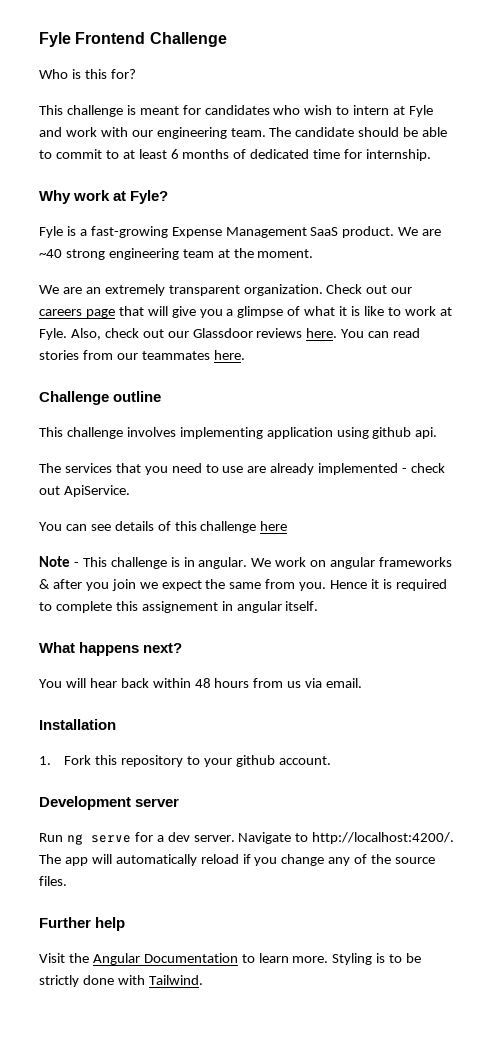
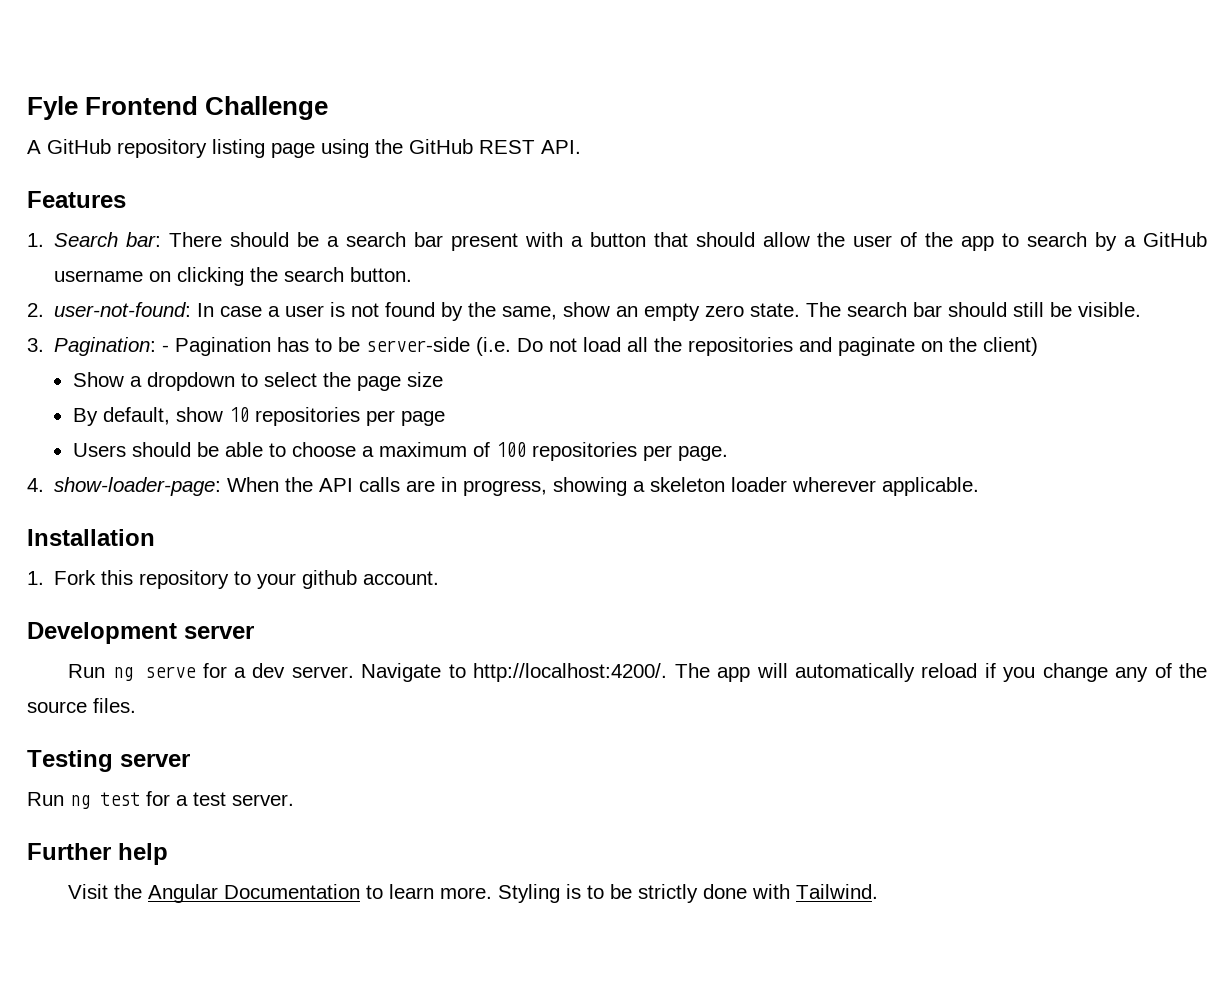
[39,69,136,79] [39,105,434,117] [39,127,448,139] [39,149,432,161] [39,190,169,204] [39,226,442,238] [39,248,314,260] [39,284,413,296] [39,306,452,318] [39,328,421,340] [39,350,245,360] [39,391,162,405] [39,427,438,439] [39,463,446,475] [39,485,130,497] [39,521,288,533] [39,556,453,569] [39,579,447,591] [39,601,319,613] [39,642,183,656] [39,678,363,688] Who is this for? // This challenge is meant for candidates who wish to intern at Fyle and work with our engineering team. The candidate should be able to commit to at least 6 months of dedicated time for internship. // Why work at Fyle? // Fyle is a fast-growing Expense Management SaaS product. We are ~40 strong engineering team at the moment. // We are an extremely transparent organization. Check out our careers page that will give you a glimpse of what it is like to work at Fyle. Also, check out our Glassdoor reviews here. You can read stories from our teammates here. // Challenge outline // This challenge involves implementing application using github api. // The services that you need to use are already implemented - check out ApiService. // You can see details of this challenge here // Note - This challenge is in angular. We work on angular frameworks & after you join we expect the same from you. Hence it is required to complete this assignement in angular itself. // What happens next? // You will hear back within 48 hours from us via email. -> [27,139,581,158] [27,191,126,208] [27,232,1207,251] [54,267,413,286] [27,302,1142,321] [27,337,1039,356] [72,372,443,391] [72,407,445,426] [72,442,728,461] [27,477,980,496] A GitHub repository listing page using the GitHub REST API. // Features // 1. Search bar: There should be a search bar present with a button that should allow the user of the app to search by a GitHub username on clicking the search button. // 2. user-not-found: In case a user is not found by the same, show an empty zero state. The search bar should still be visible. // 3. Pagination: - Pagination has to be server-side (i.e. Do not load all the repositories and paginate on the client) // Show a dropdown to select the page size // By default, show 10 repositories per page // Users should be able to choose a maximum of 100 repositories per page. // 4. show-loader-page: When the API calls are in progress, showing a skeleton loader wherever applicable.
(67, 881) none -> [27,750,190,772] [27,791,294,809] // Testing server // Run ng test for a test server.

